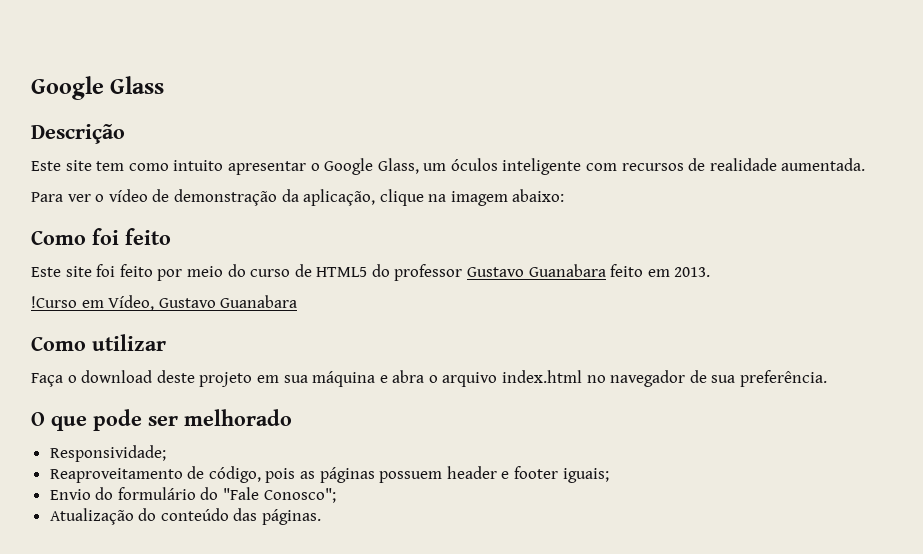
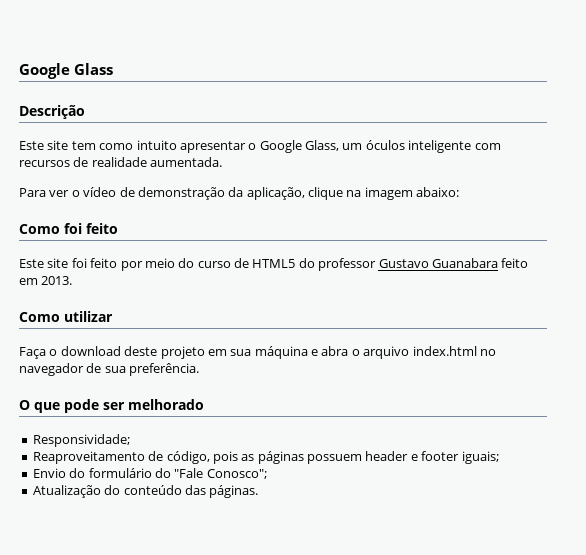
[31,295,298,311] // !Curso em Vídeo, Gustavo Guanabara -> (73, 280) none

